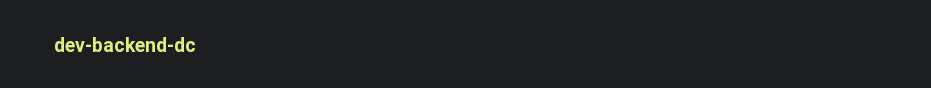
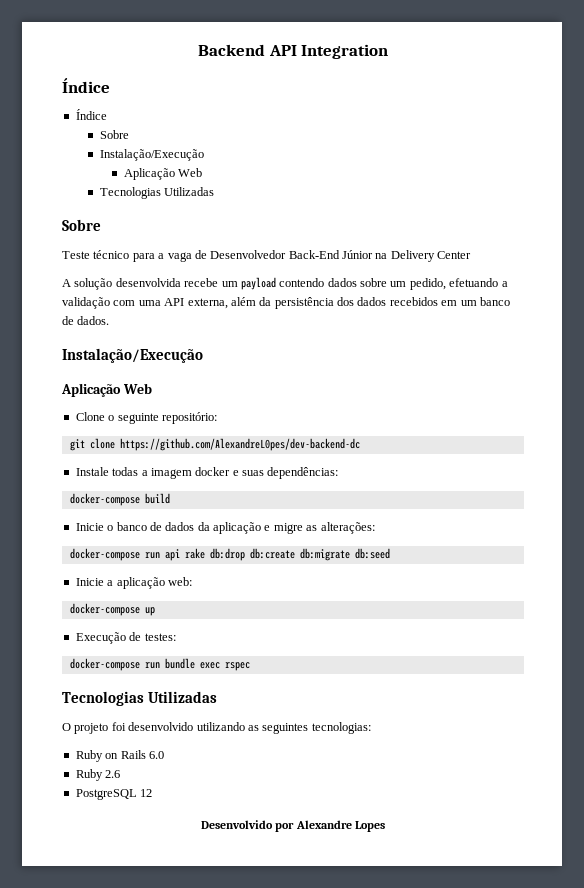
[54,37,196,52] dev-backend-dc -> [197,44,389,59] [62,78,110,93] [75,109,107,120] [99,130,129,139] [99,149,204,161] [123,168,203,180] [99,187,215,199] [62,219,101,231] [62,250,472,262] [62,277,508,290] [62,297,510,309] [62,316,110,325] [62,348,203,363] [61,383,152,397] [75,412,217,424] [69,438,360,451] [75,467,339,479] [69,493,170,506] [75,522,375,534] [69,548,390,561] [75,577,192,589] [69,603,155,616] [75,632,176,644] [69,658,250,671] [62,691,218,706] [62,722,371,734] [75,750,164,762] [75,769,121,781] [75,789,153,800] [201,820,385,832] Backend API Integration // Índice // Índice // Sobre // Instalação/Execução // Aplicação Web // Tecnologias Utilizadas // Sobre // Teste técnico para a vaga de Desenvolvedor Back-End Júnior na Delivery Center // A solução desenvolvida recebe um payload contendo dados sobre um pedido, efetuando a validação com uma API externa, além da persistência dos dados recebidos em um banco de dados. // Instalação/Execução // Aplicação Web // Clone o seguinte repositório: // git clone https://github.com/AlexandreL0pes/dev-backend-dc // Instale todas a imagem docker e suas dependências: // docker-compose build // Inicie o banco de dados da aplicação e migre as alterações: // docker-compose run api rake db:drop db:create db:migrate db:seed // Inicie a aplicação web: // docker-compose up // Execução de testes: // docker-compose run bundle exec rspec // Tecnologias Utilizadas // O projeto foi desenvolvido utilizando as seguintes tecnologias: // Ruby on Rails 6.0 // Ruby 2.6 // PostgreSQL 12 // Desenvolvido por Alexandre Lopes

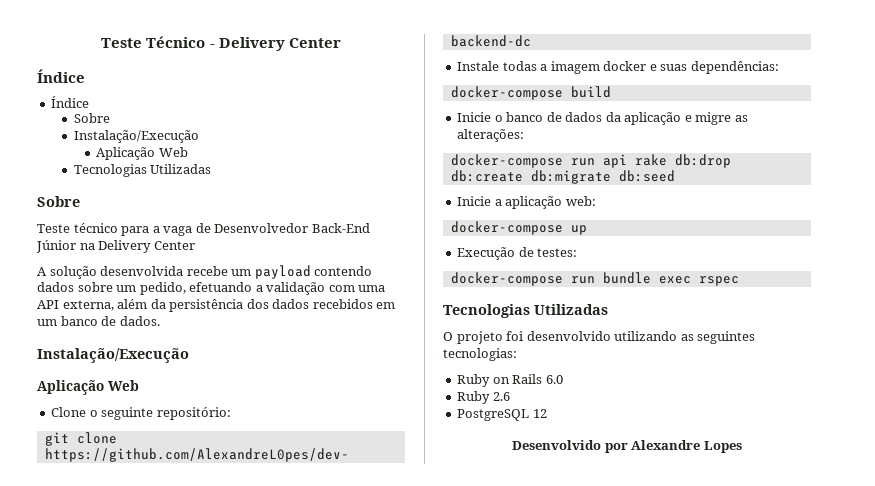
[197,44,389,59] Backend API Integration -> [101,36,341,51] Teste Técnico - Delivery Center

